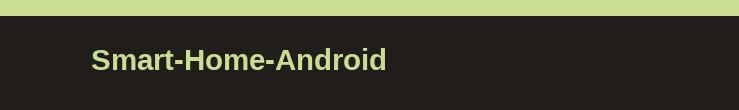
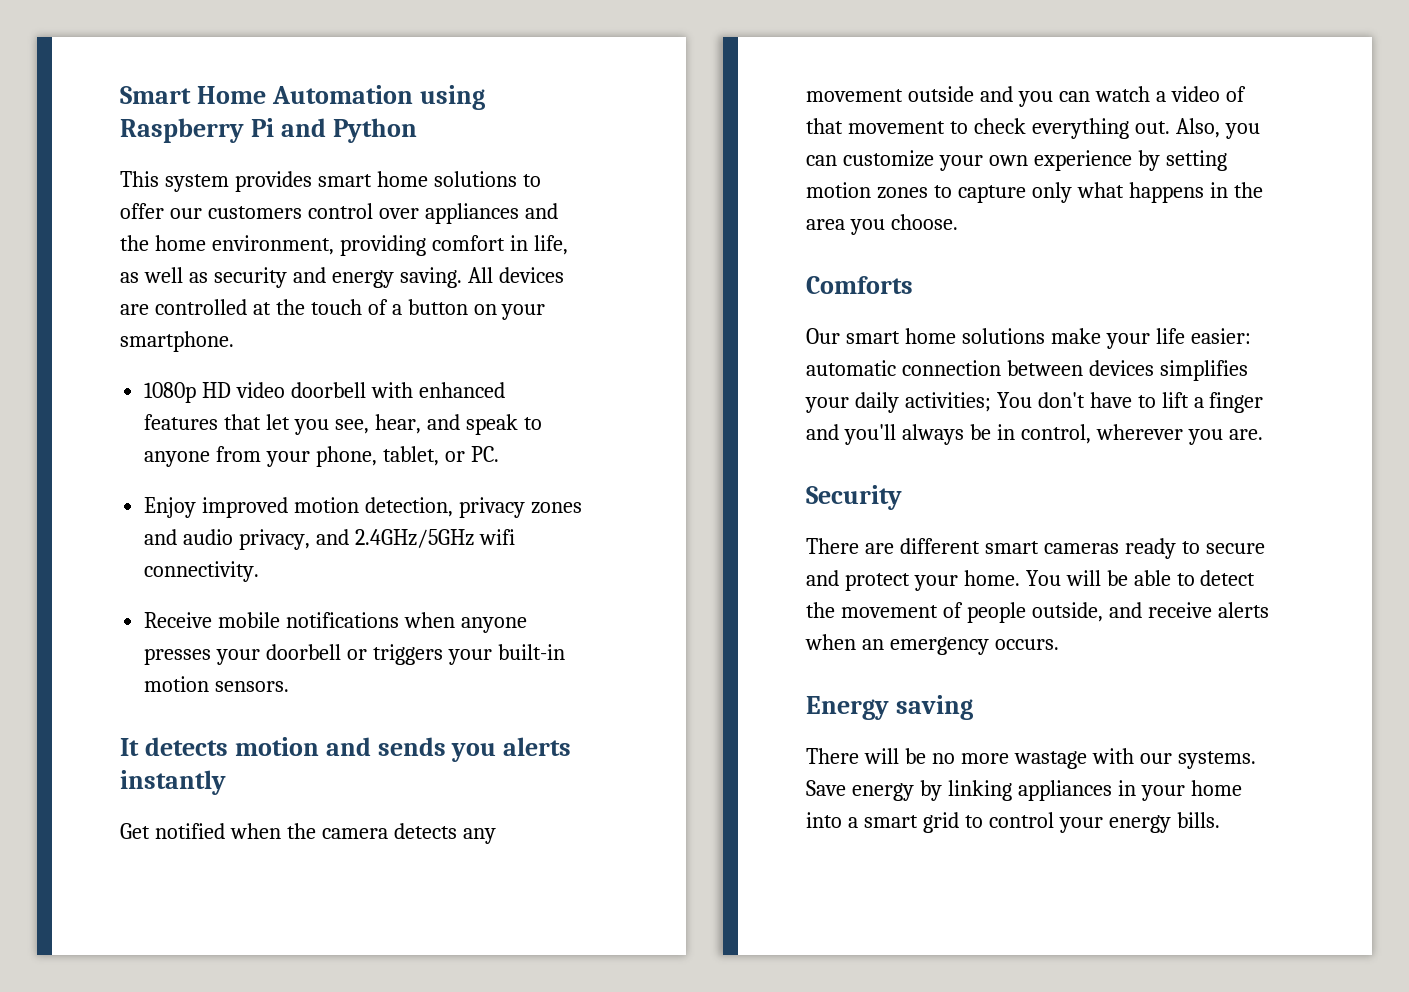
[91,48,387,70] Smart-Home-Android -> [120,85,485,110] [120,118,417,143] [120,171,541,192] [120,203,558,224] [120,235,568,256] [120,267,564,288] [120,299,546,320] [120,331,234,352] [144,382,505,403] [144,414,542,435] [144,446,499,467] [144,497,582,518] [144,529,515,550] [144,561,260,582] [144,612,527,633] [144,644,565,665] [144,676,290,692] [120,737,572,762] [120,770,226,795] [120,823,496,844] [806,86,1246,107] [806,118,1260,139] [806,150,1227,171] [806,182,1263,203] [806,214,958,235] [806,276,913,294] [806,328,1251,349] [806,360,1248,381] [805,392,1264,413] [806,424,1263,445] [806,485,902,510] [806,538,1265,559] [806,570,1256,591] [806,602,1269,623] [805,634,1059,655] [806,695,973,720] [806,748,1256,769] [806,780,1242,801] [806,812,1220,833] Smart Home Automation using Raspberry Pi and Python // This system provides smart home solutions to offer our customers control over appliances and the home environment, providing comfort in life, as well as security and energy saving. All devices are controlled at the touch of a button on your smartphone. // 1080p HD video doorbell with enhanced features that let you see, hear, and speak to anyone from your phone, tablet, or PC. // Enjoy improved motion detection, privacy zones and audio privacy, and 2.4GHz/5GHz wifi connectivity. // Receive mobile notifications when anyone presses your doorbell or triggers your built-in motion sensors. // It detects motion and sends you alerts instantly // Get notified when the camera detects any movement outside and you can watch a video of that movement to check everything out. Also, you can customize your own experience by setting motion zones to capture only what happens in the area you choose. // Comforts // Our smart home solutions make your life easier: automatic connection between devices simplifies your daily activities; You don't have to lift a finger and you'll always be in control, wherever you are. // Security // There are different smart cameras ready to secure and protect your home. You will be able to detect the movement of people outside, and receive alerts when an emergency occurs. // Energy saving // There will be no more wastage with our systems. Save energy by linking appliances in your home into a smart grid to control your energy bills.

